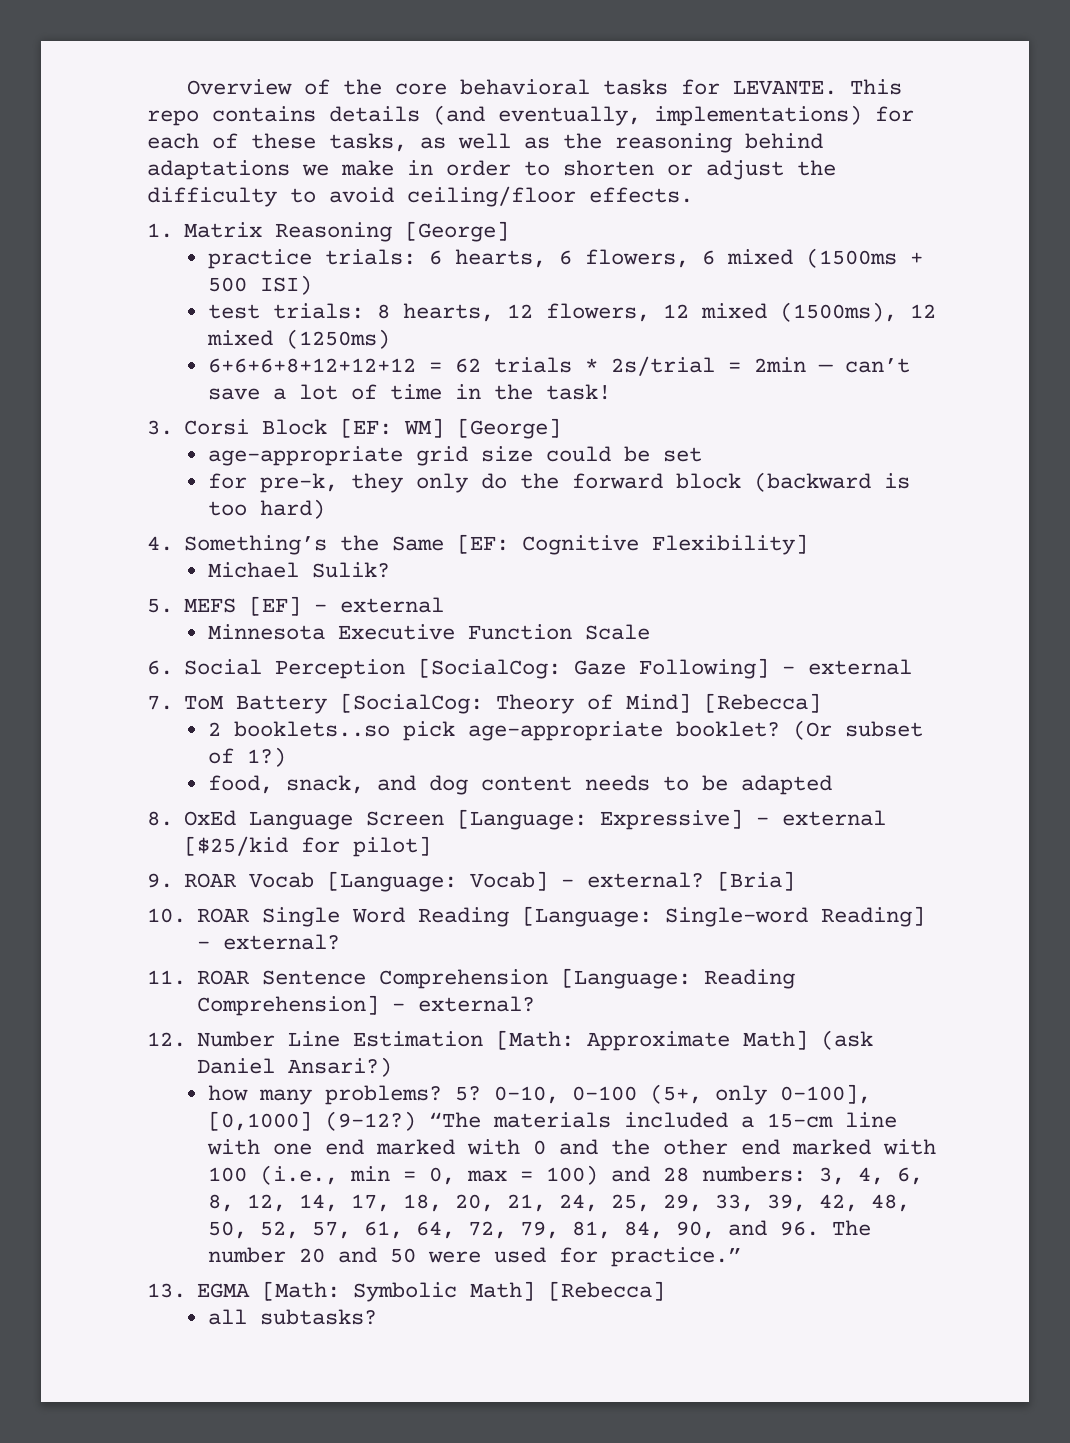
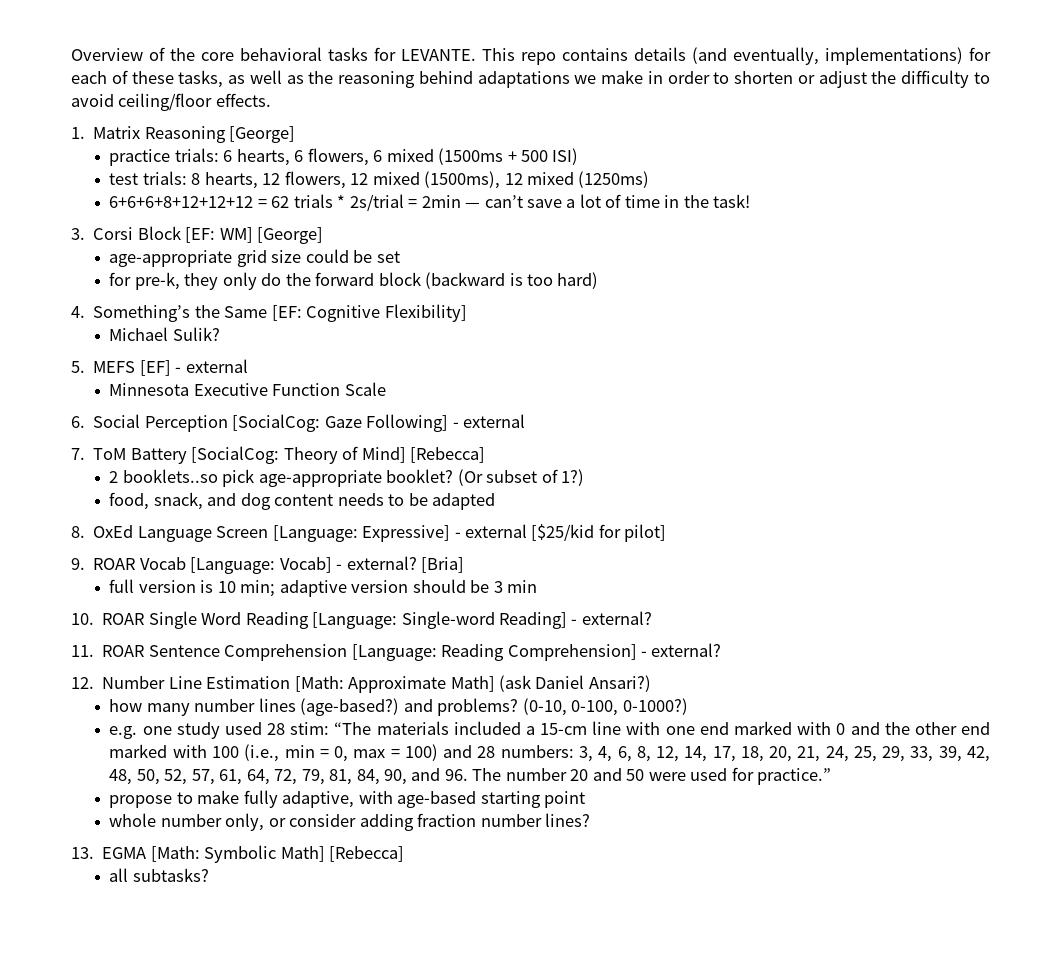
(796, 881) none -> [109,579,538,597] // full version is 10 min; adaptive version should be 3 min
[324,1084,871,1105] [207,1111,416,1131] problems? 5? 0-10, 0-100 (5+, only 0-100], [0,1000] (9-12?) -> [194,698,688,716] [109,722,330,739] number lines (age-based?) and problems? (0-10, 0-100, 0-1000?) // e.g. one study used 28 stim:
(741, 1257) none -> [109,790,586,808] [109,813,591,831] // propose to make fully adaptive, with age-based starting point // whole number only, or consider adding fraction number lines?

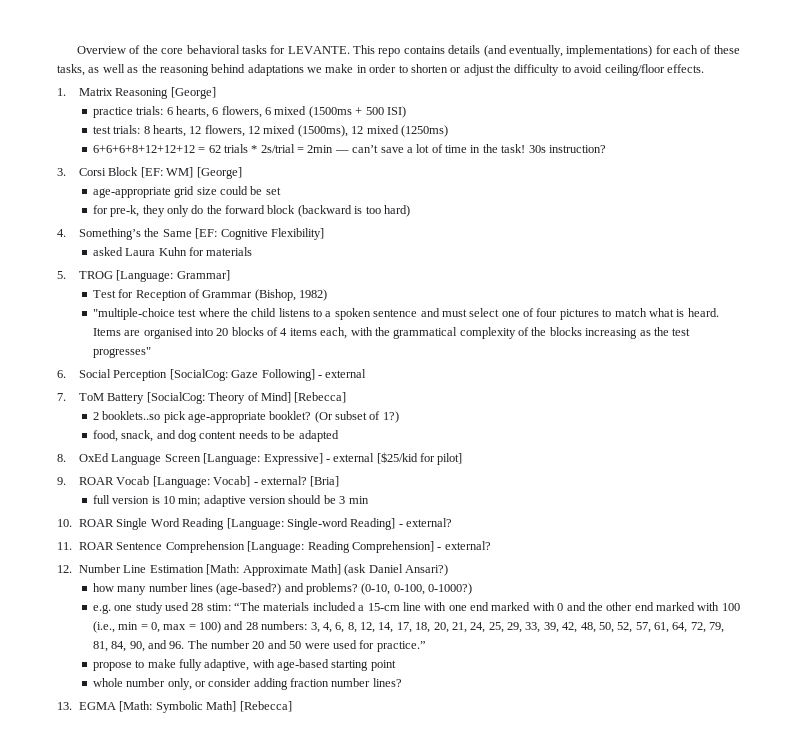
(751, 201) none -> [528,145,606,153] 30s instruction?
[109,327,220,341] [71,359,248,376] [109,382,386,396] Michael Sulik? // 5. MEFS [EF] - external // Minnesota Executive Function Scale -> [92,247,253,256] [57,270,230,282] [92,289,328,301] [92,308,719,320] [92,327,691,339] [92,347,151,358] asked Laura Kuhn for materials // 5. TROG [Language: Grammar] // Test for Reception of Grammar (Bishop, 1982) // "multiple-choice test where the child listens to a spoken sentence and must select one of four pictures to match what is heard. Items are organised into 20 blocks of 4 items each, with the grammatical complexity of the blocks increasing as the test progresses"
[109,868,209,882] // all subtasks? -> (292, 706) none

